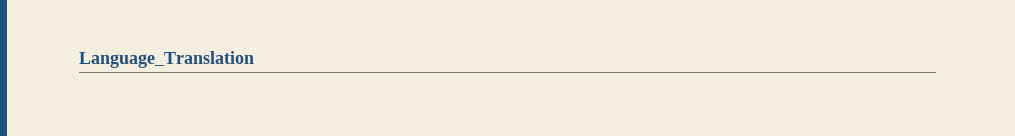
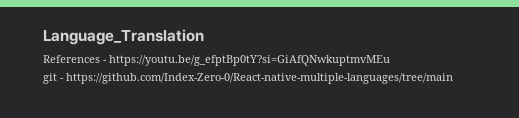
(254, 59) none -> [43,55,390,66] [43,73,453,84] // References - https://youtu.be/g_efptBp0tY?si=GiAfQNwkuptmvMEu // git - https://github.com/Index-Zero-0/React-native-multiple-languages/tree/main

